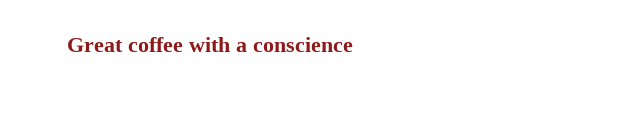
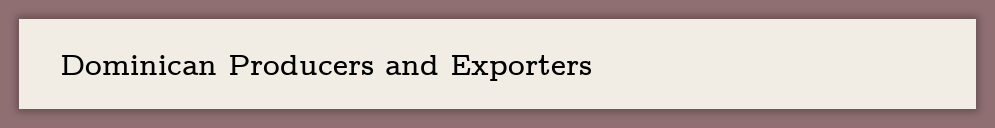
[67,37,353,52] Great coffee with a conscience -> [60,55,592,81] Dominican Producers and Exporters

